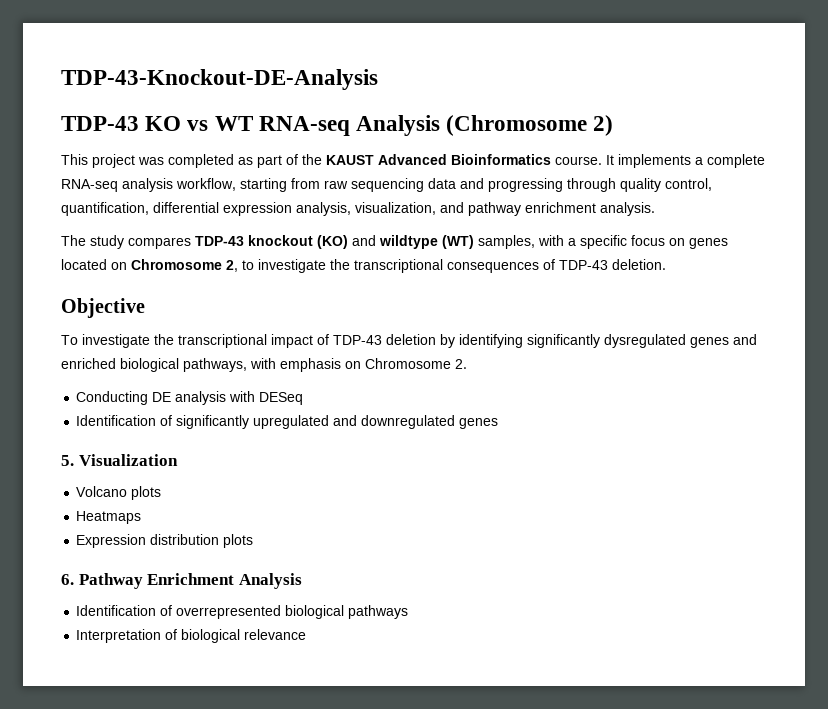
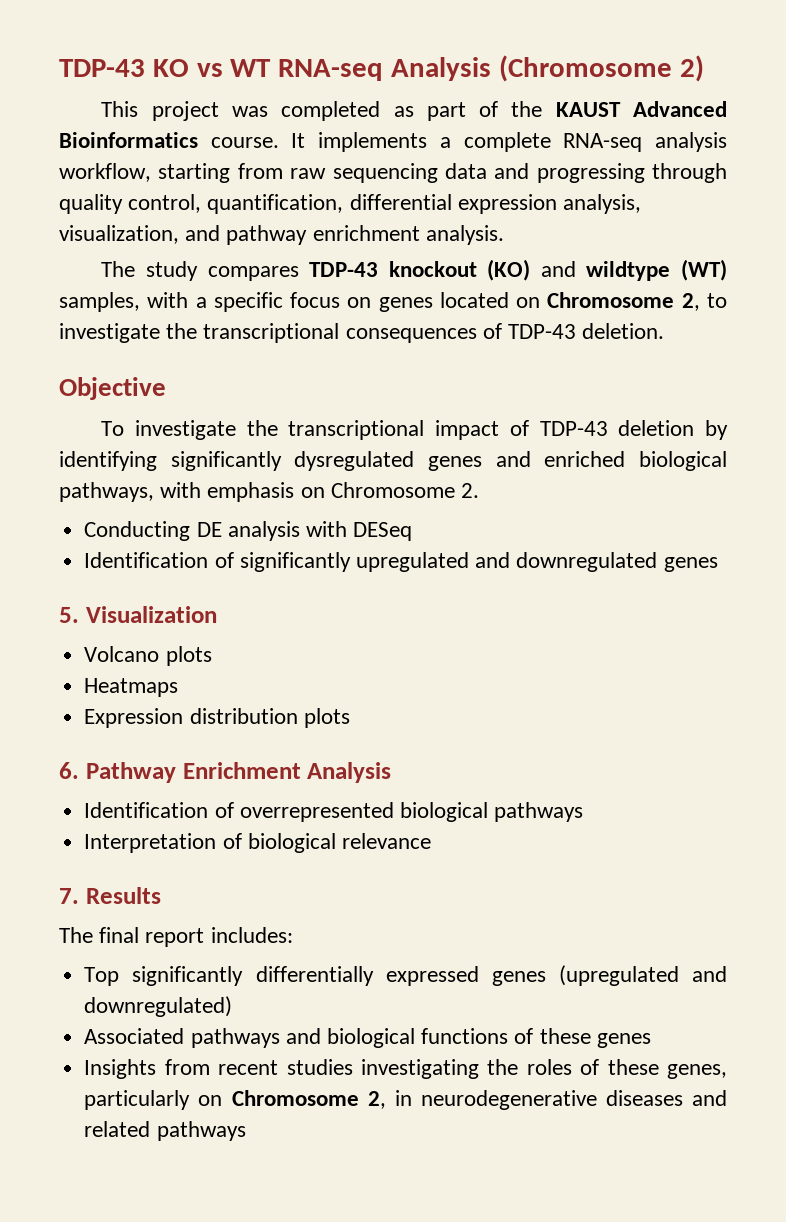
[61,69,378,90] TDP-43-Knockout-DE-Analysis // -> (59, 68) none
(307, 634) none -> [59,887,161,904] [59,927,293,947] [84,965,728,986] [84,996,233,1017] [84,1028,651,1048] [84,1059,728,1079] [84,1090,728,1110] [84,1121,246,1141] // 7. Results // The final report includes: // Top significantly differentially expressed genes (upregulated and downregulated) // Associated pathways and biological functions of these genes // Insights from recent studies investigating the roles of these genes, particularly on Chromosome 2, in neurodegenerative diseases and related pathways

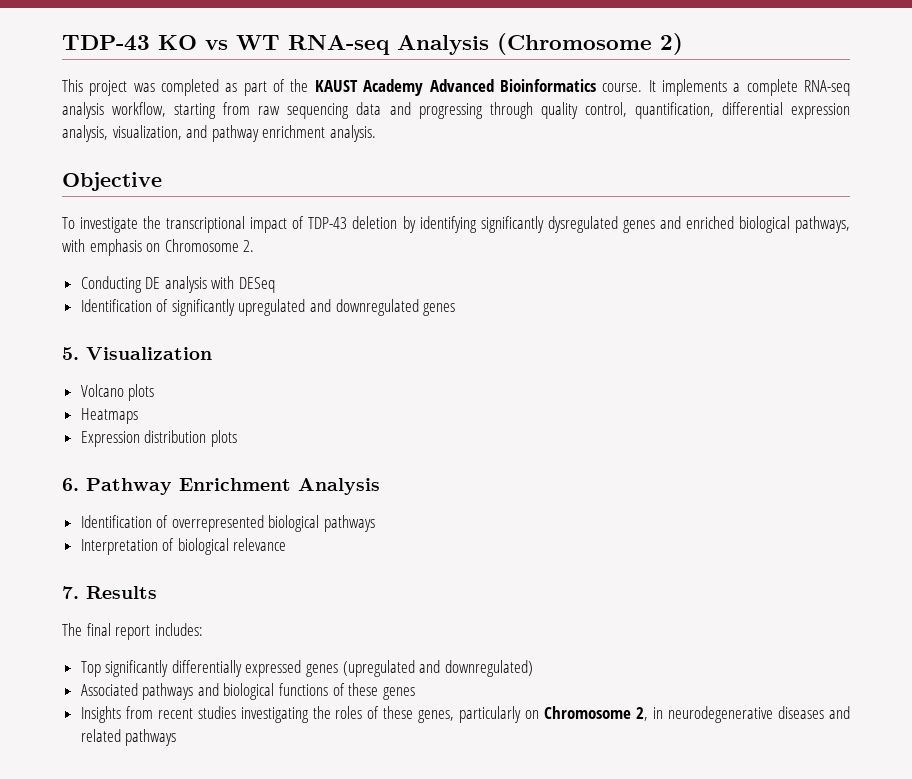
(621, 109) none -> [363,79,424,96] Academy
[101,259,727,281] [59,292,727,312] [59,323,665,343] // The study compares TDP-43 knockout (KO) and wildtype (WT) samples, with a specific focus on genes located on Chromosome 2, to investigate the transcriptional consequences of TDP-43 deletion. -> (376, 133) none

